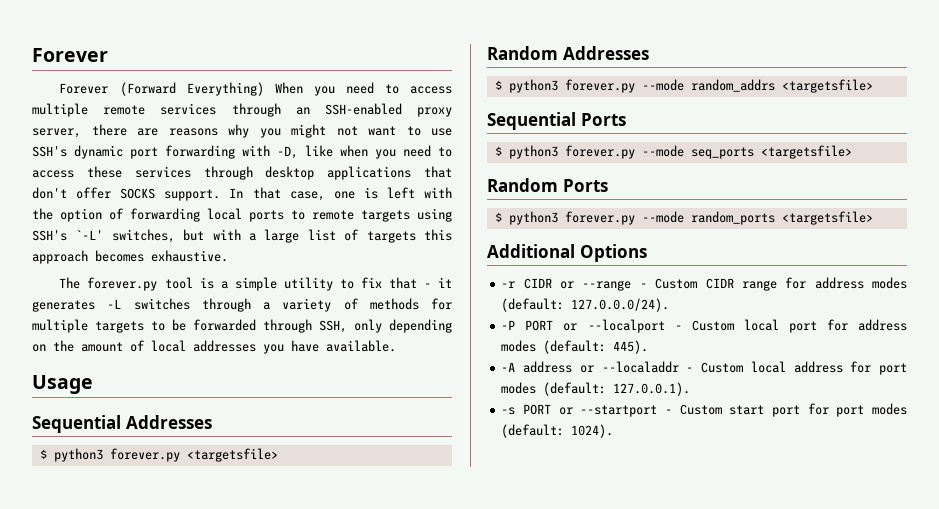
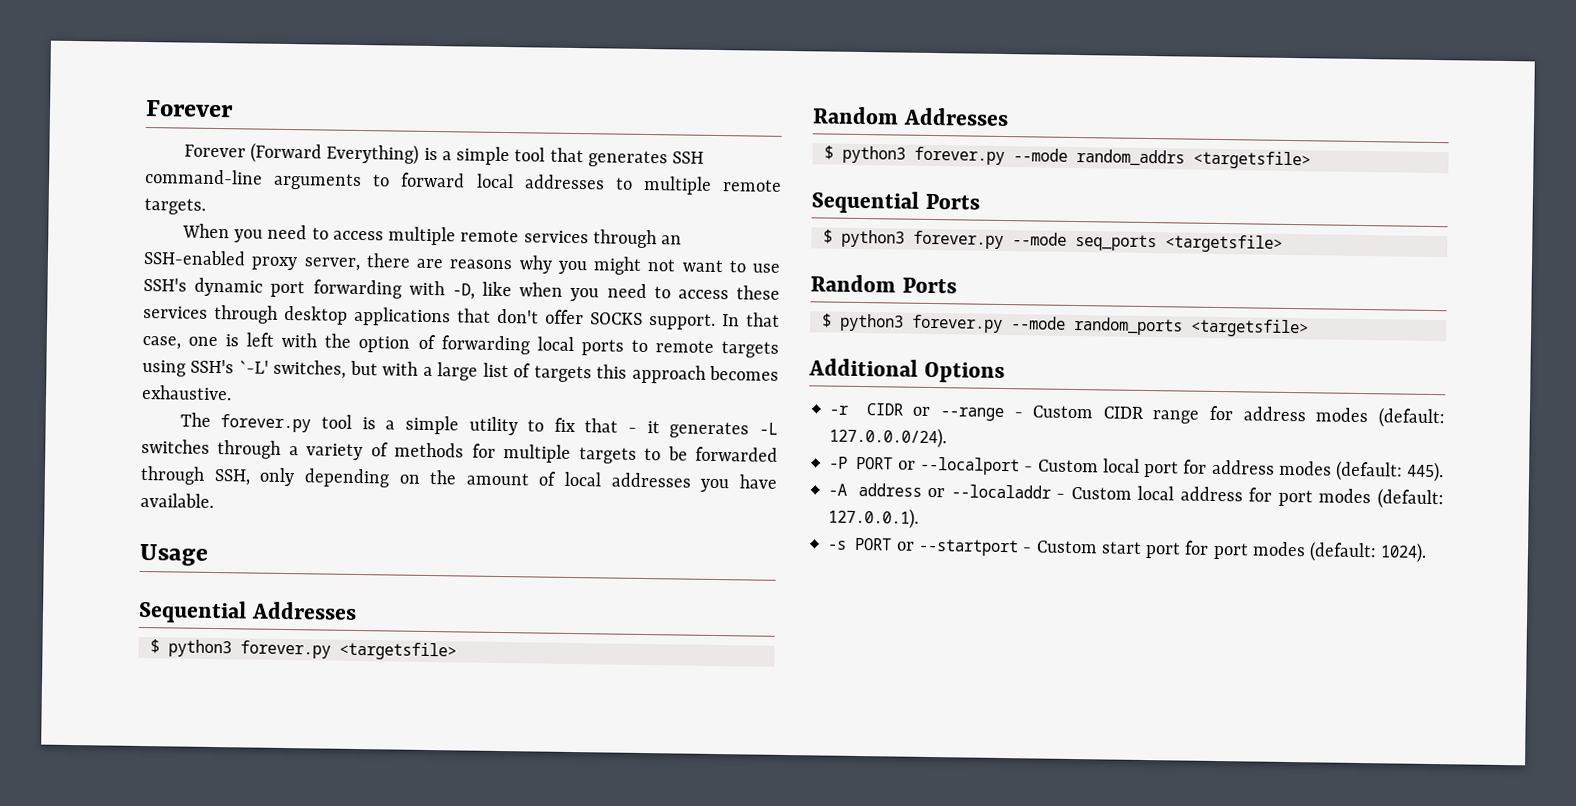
(264, 89) none -> [423,146,705,168] [145,169,782,195] [144,197,206,215] is a simple tool that generates SSH command-line arguments to forward local addresses to multiple remote targets. //

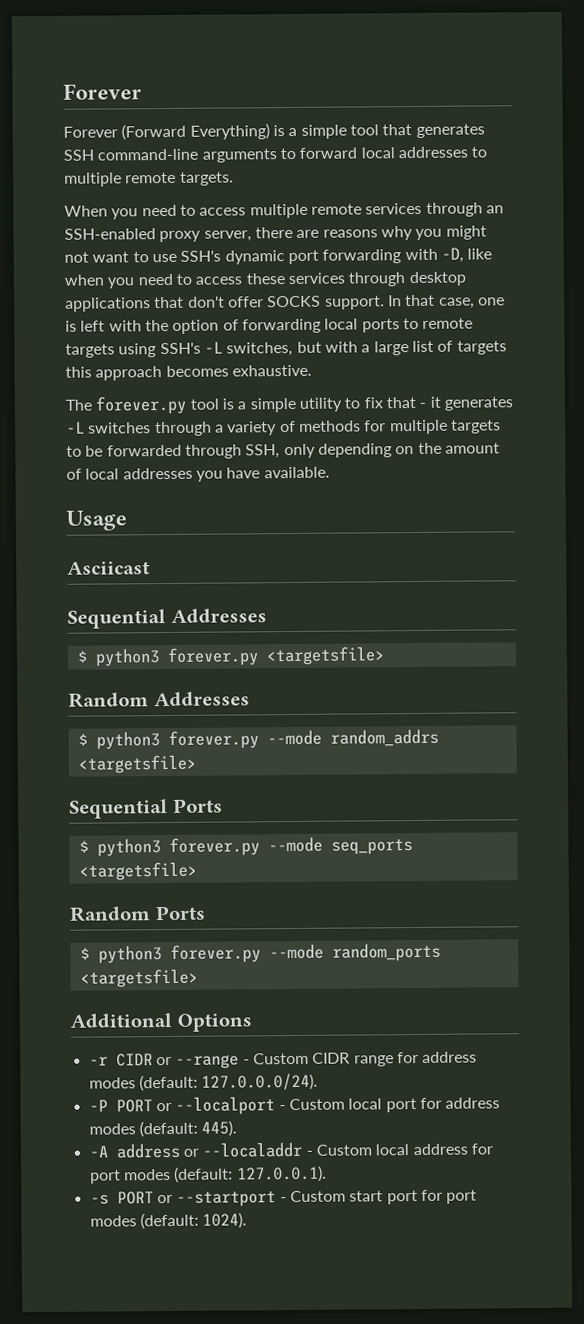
[238,360,269,374] `-L' -> [203,341,223,354] -L
(208, 554) none -> [67,561,150,575] // Asciicast

